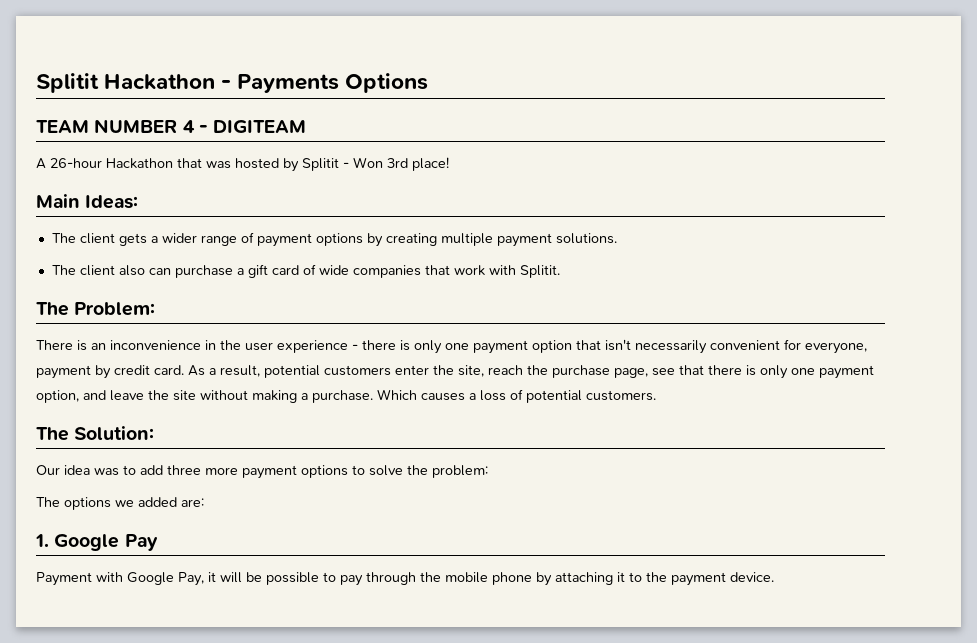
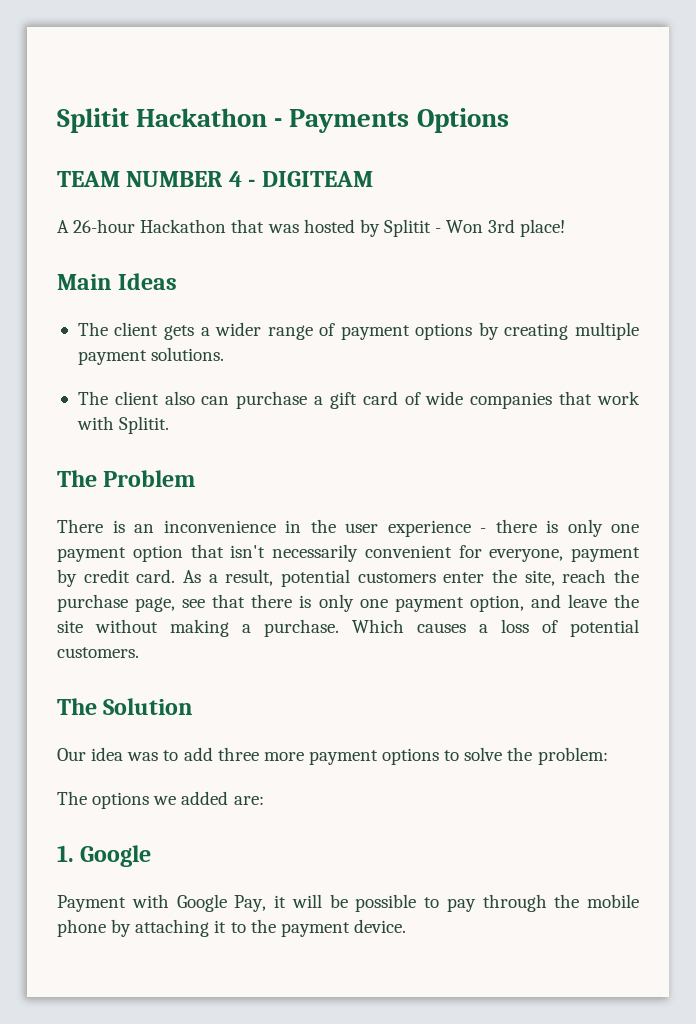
[85,195,139,209] Ideas: -> [118,273,178,290] Ideas
[74,302,156,316] Problem: -> [103,470,196,487] Problem
[74,426,155,440] Solution: -> [103,698,194,715] Solution
[124,534,158,551] Pay -> (152, 856) none

